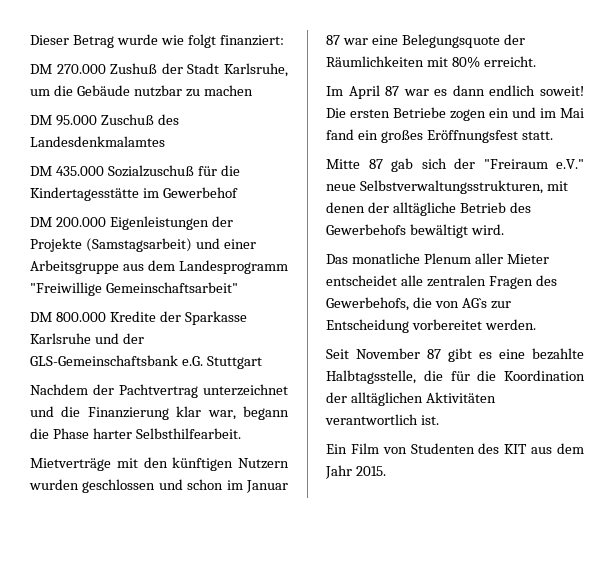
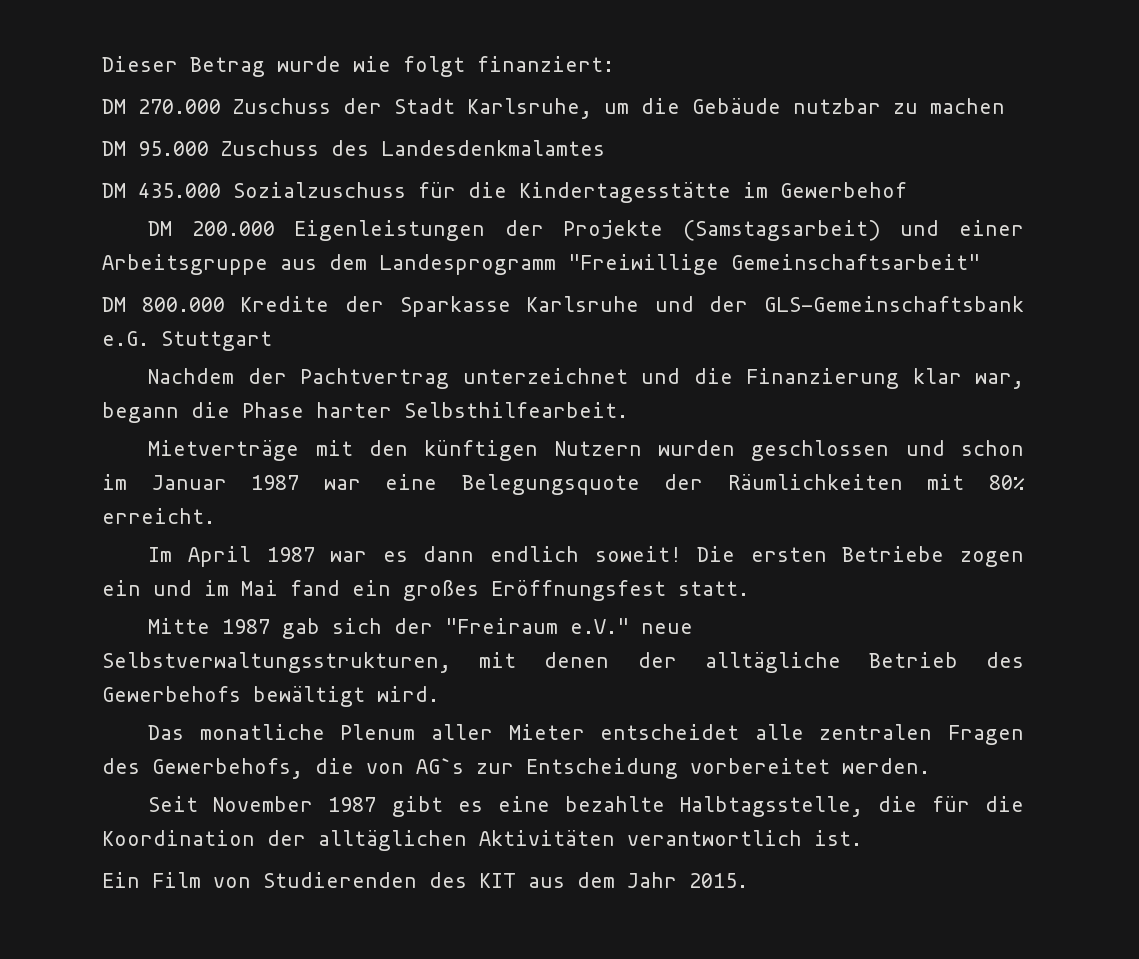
[110,63,158,74] Zushuß -> [233,98,331,114] Zuschuss
[100,114,154,125] Zuschuß -> [221,140,319,156] Zuschuss
[107,165,194,177] Sozialzuschuß -> [233,182,406,198] Sozialzuschuss
[326,35,340,45] 87 -> [251,475,300,490] 1987
[385,86,400,96] 87 -> [266,547,315,562] 1987
[368,159,383,169] 87 -> [222,619,271,634] 1987
[427,349,441,359] 87 -> [328,797,377,812] 1987
[410,443,475,454] Studenten -> [263,872,417,888] Studierenden

